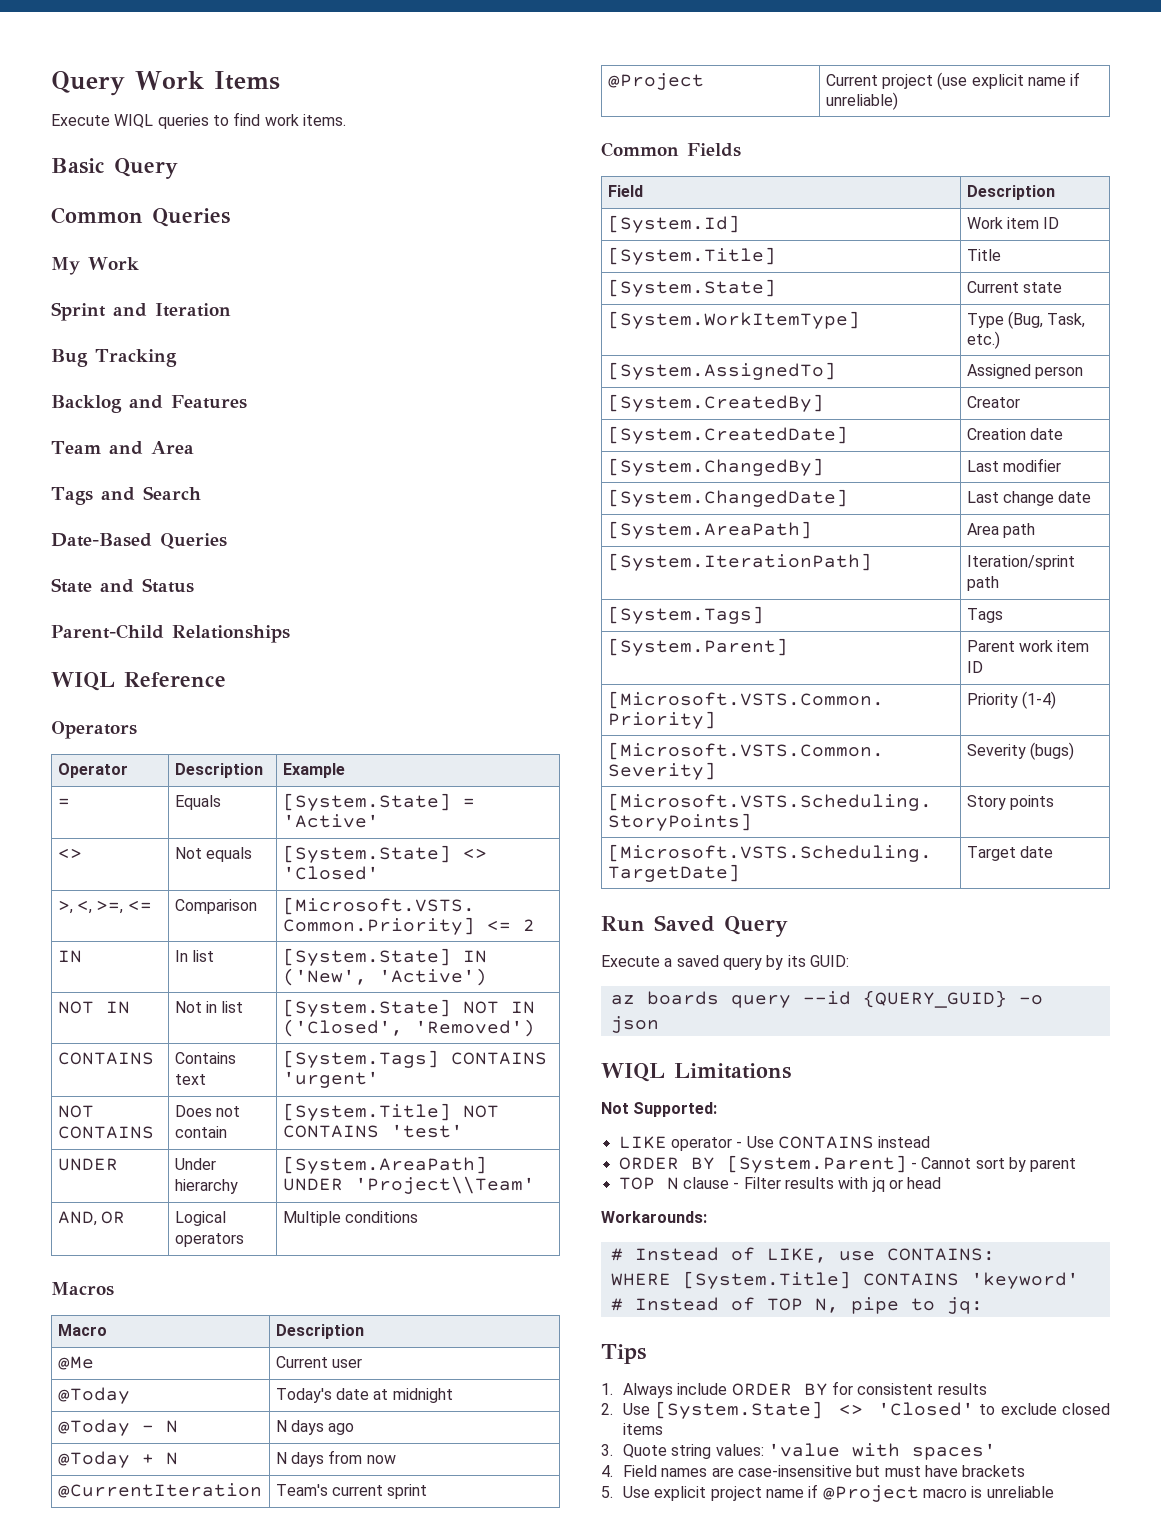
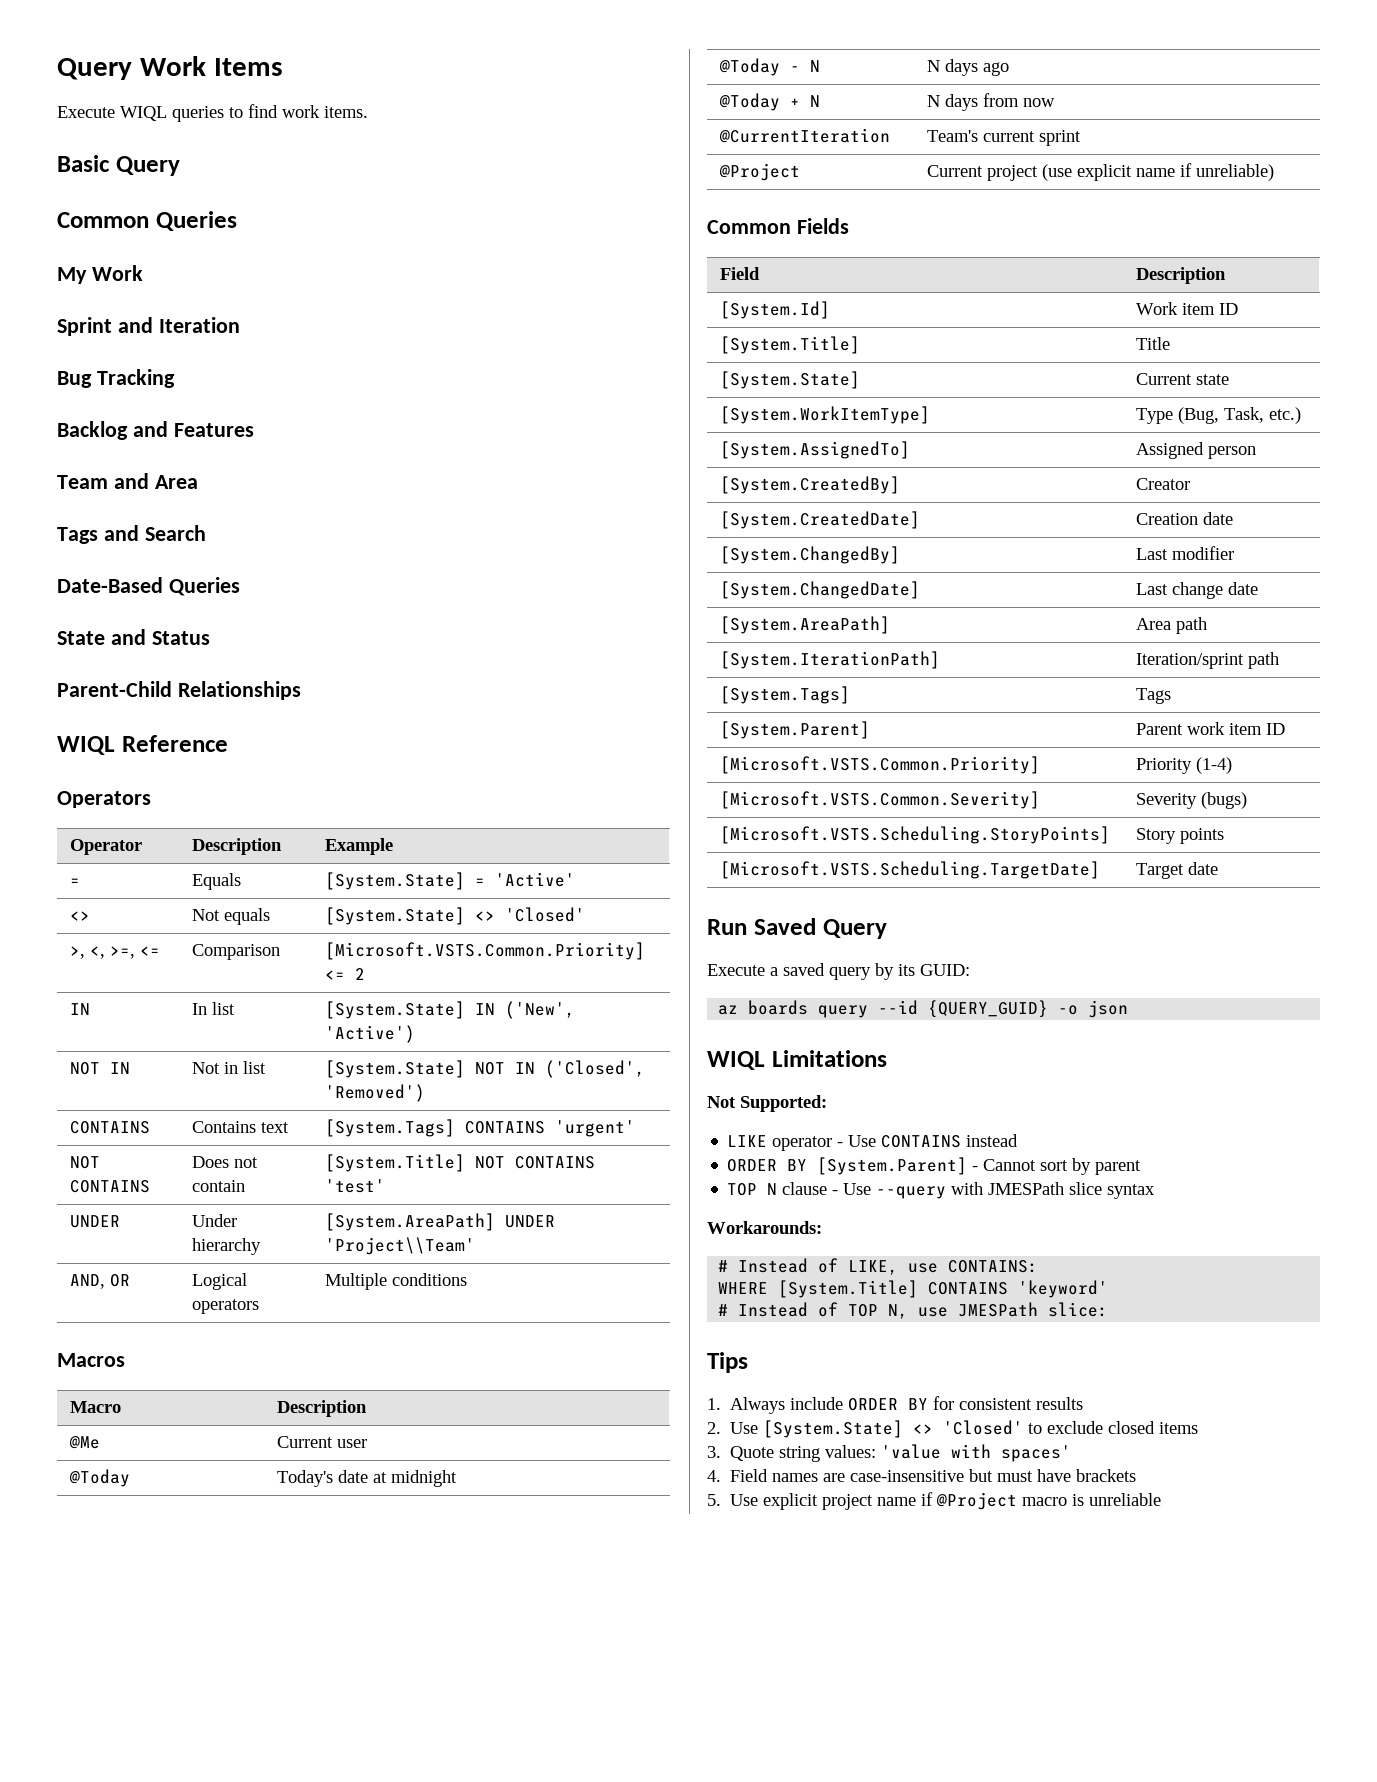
[743,1177,942,1192] Filter results with jq or head -> [843,1182,1156,1199] Use --query with JMESPath slice syntax
[850,1297,983,1314] pipe to jq: -> [918,1302,1109,1317] use JMESPath slice:

